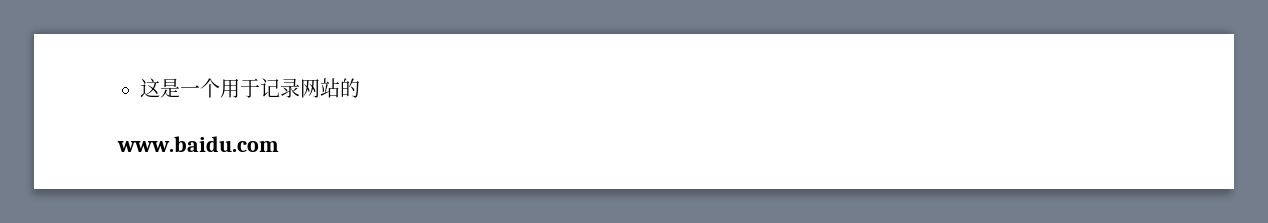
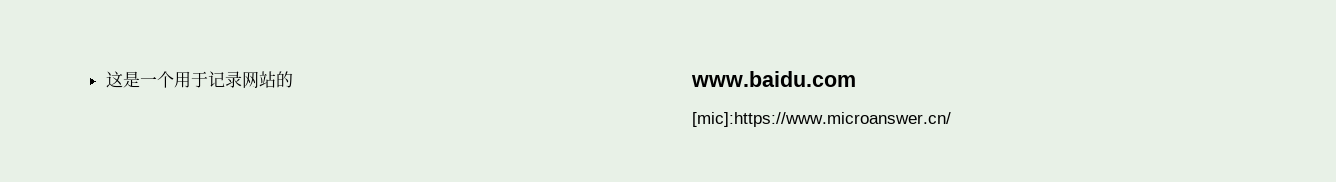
(279, 144) none -> [692,112,951,127] // [mic]:https://www.microanswer.cn/

